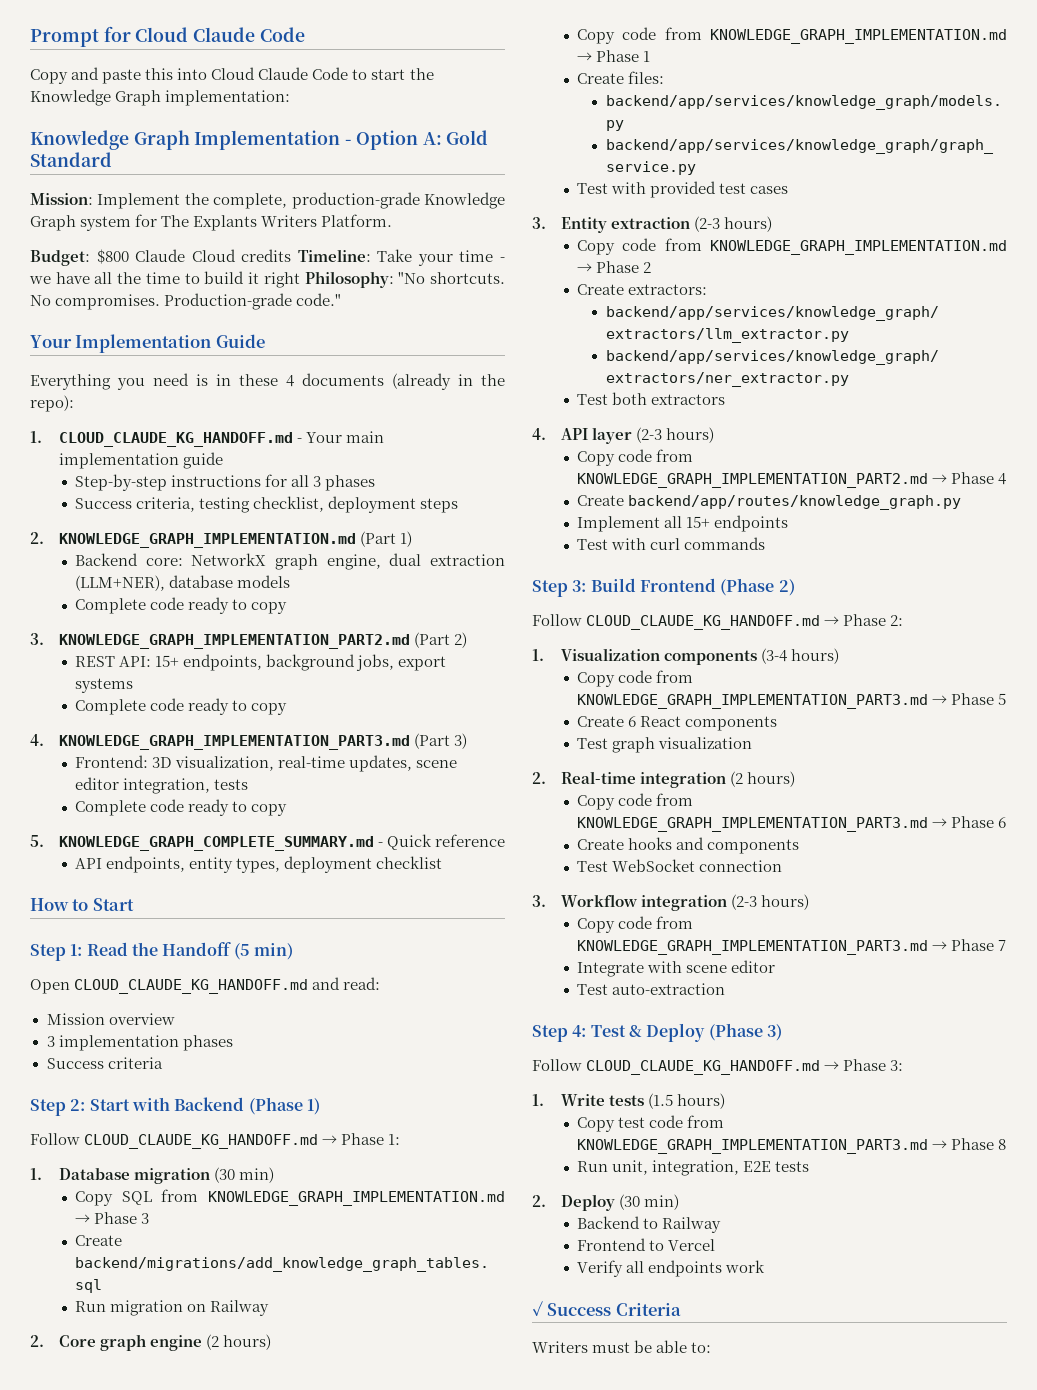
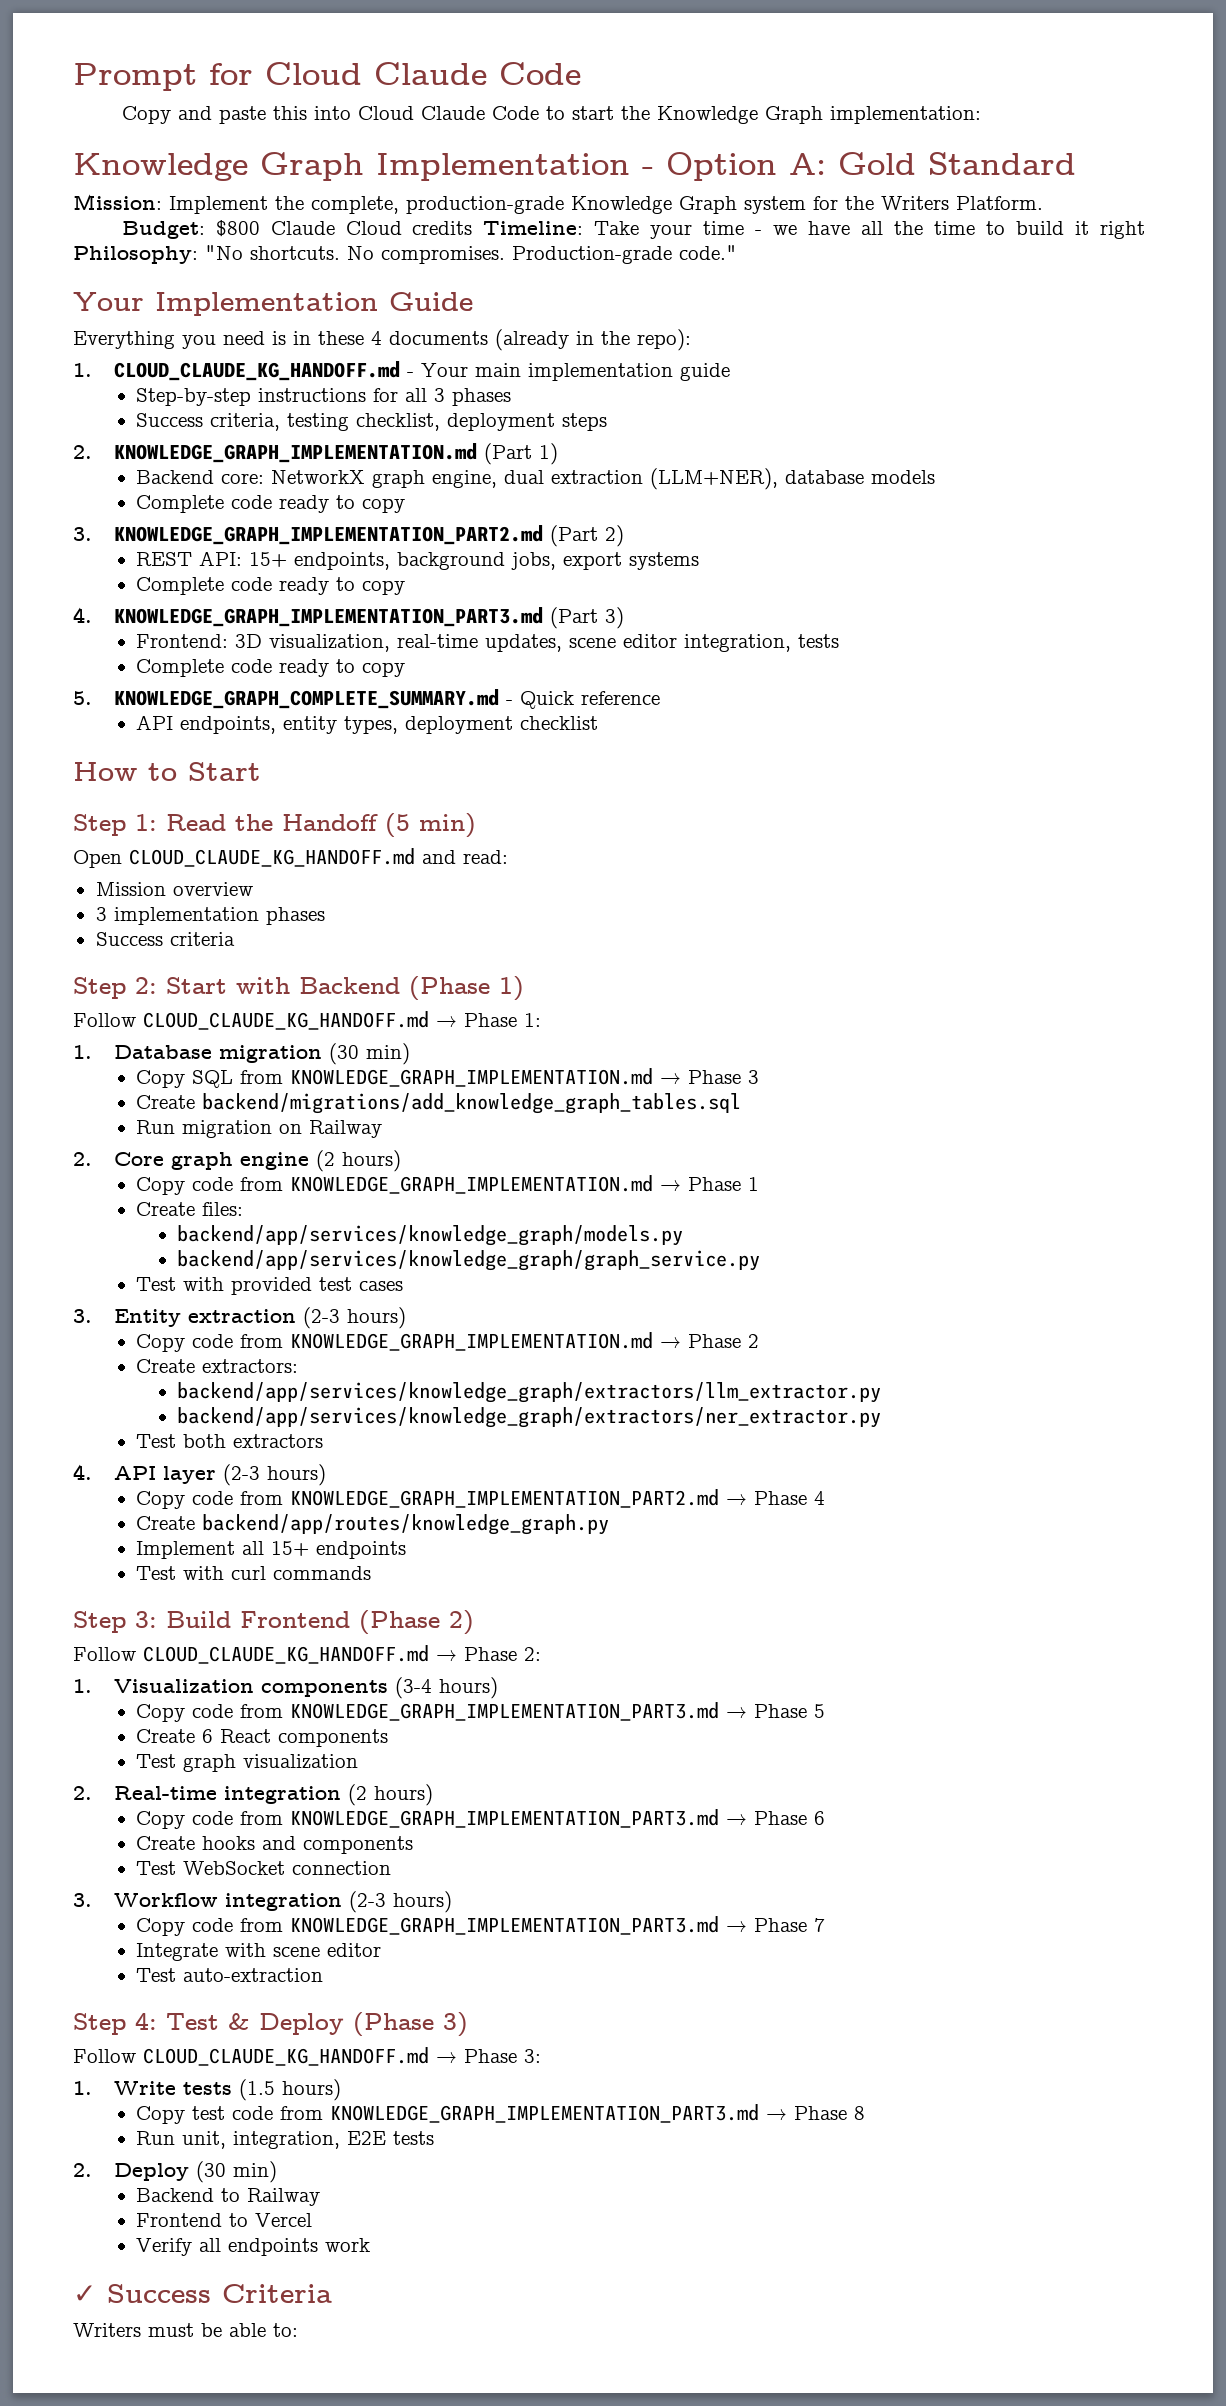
[161,215,258,231] The Explants -> [845,196,874,210] the

